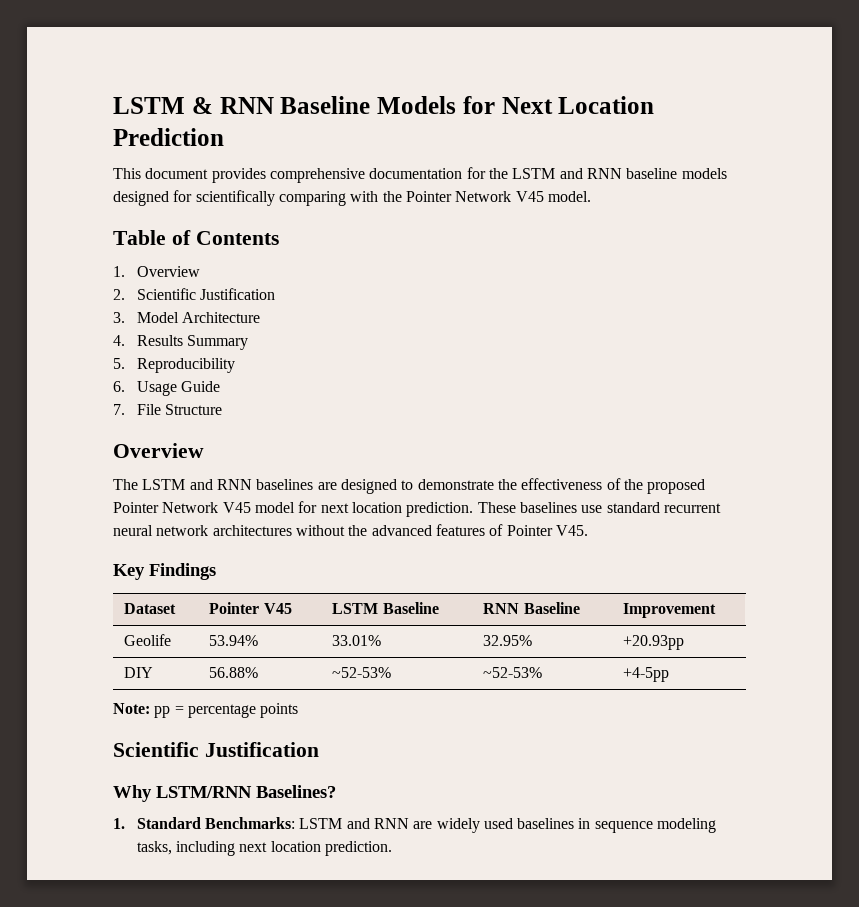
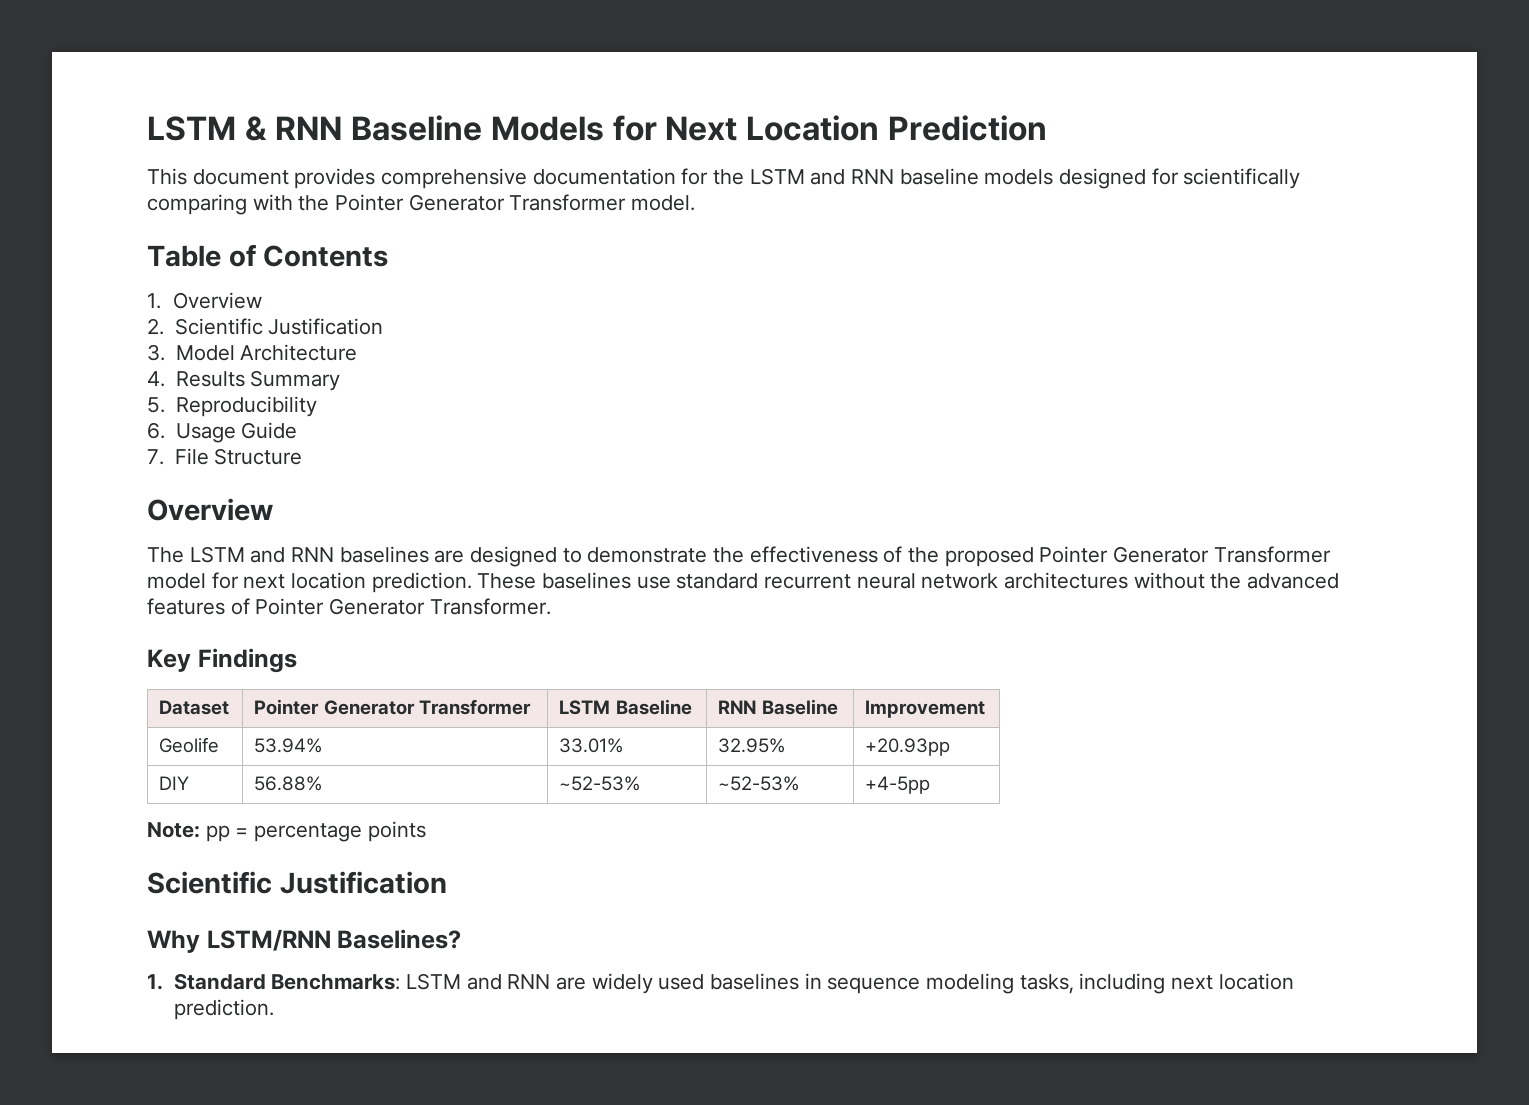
[455,191,544,202] Network V45 -> [408,194,627,211] Generator Transformer
[162,502,251,513] Network V45 -> [1113,546,1331,563] Generator Transformer
[555,525,588,536] V45. -> [329,598,551,615] Generator Transformer.
[263,603,292,614] V45 -> [323,699,531,715] Generator Transformer

